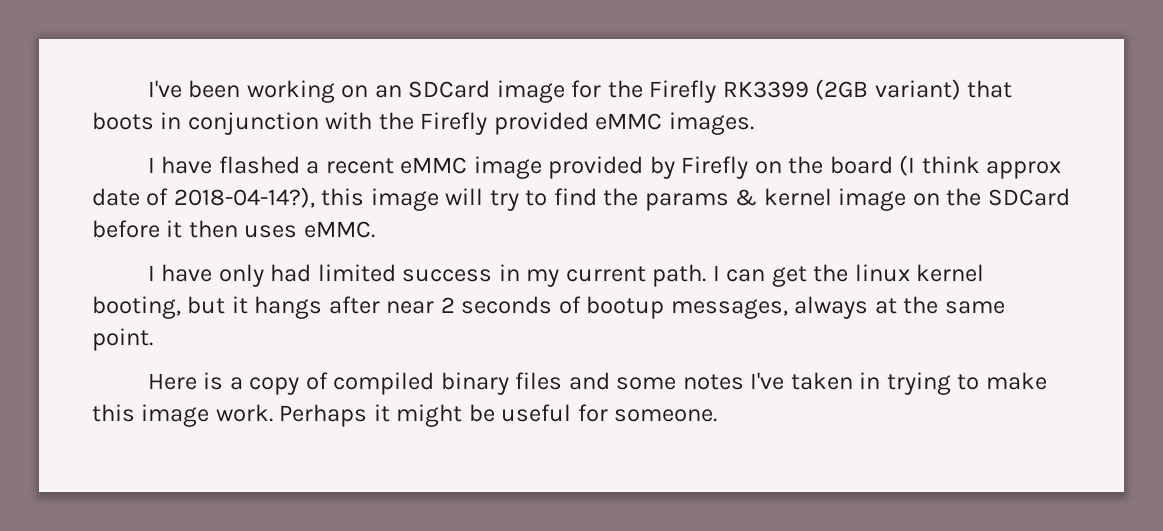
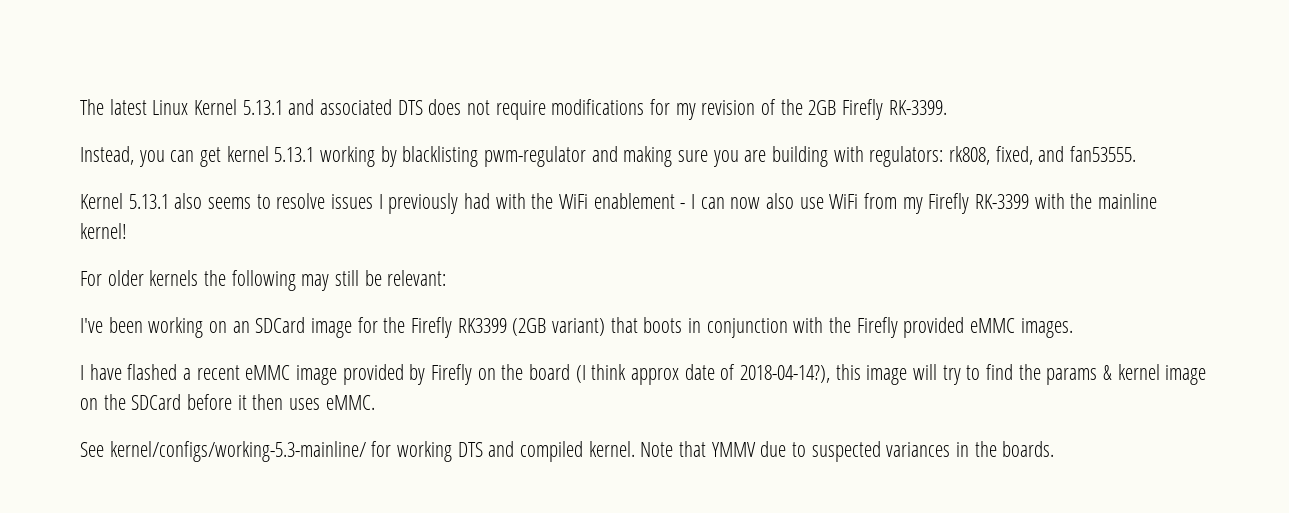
(147, 89) none -> [80,99,947,120] [80,146,1137,167] [80,193,1158,214] [80,223,127,239] [80,270,447,291] The latest Linux Kernel 5.13.1 and associated DTS does not require modifications for my revision of the 2GB Firefly RK-3399. // Instead, you can get kernel 5.13.1 working by blacklisting pwm-regulator and making sure you are building with regulators: rk808, fixed, and fan53555. // Kernel 5.13.1 also seems to resolve issues I previously had with the WiFi enablement - I can now also use WiFi from my Firefly RK-3399 with the mainline kernel! // For older kernels the following may still be relevant: //
[147,264,985,287] [92,296,1005,319] [92,328,153,351] [147,372,1047,395] [92,404,718,427] I have only had limited success in my current path. I can get the linux kernel booting, but it hangs after near 2 seconds of bootup messages, always at the same point. // Here is a copy of compiled binary files and some notes I've taken in trying to make this image work. Perhaps it might be useful for someone. -> [80,441,1055,462] See kernel/configs/working-5.3-mainline/ for working DTS and compiled kernel. Note that YMMV due to suspected variances in the boards.

